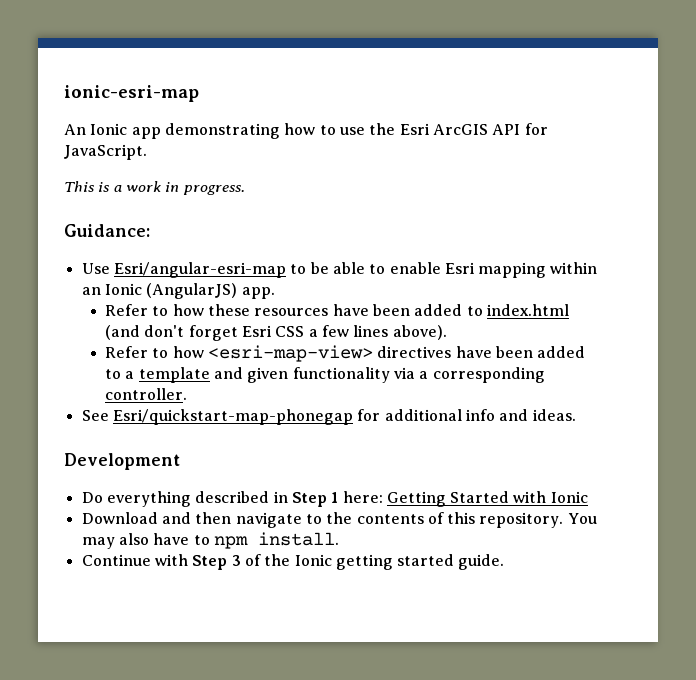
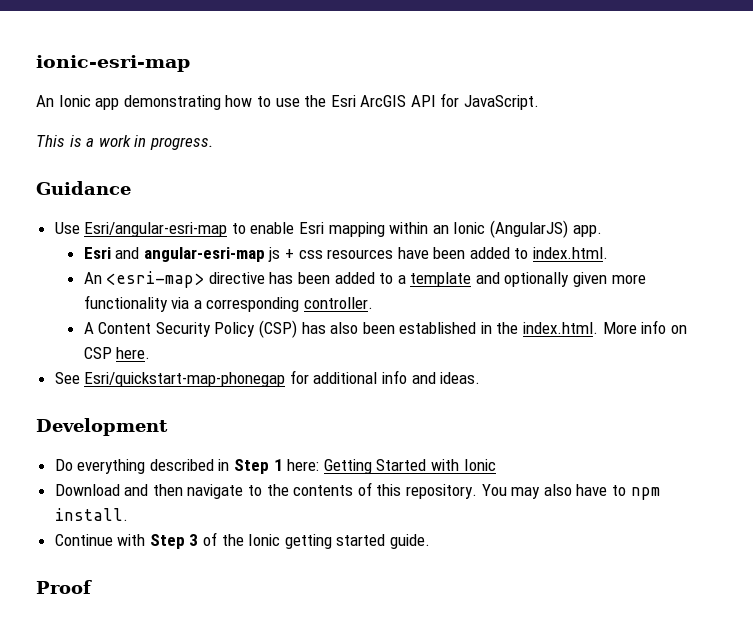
[64,224,150,237] Guidance: -> [36,181,131,195] Guidance
[310,262,386,274] be able to -> (246, 228) none
[105,304,251,316] Refer to how these -> [83,247,323,262] Esri and angular-esri-map js + css
[487,304,570,316] [105,325,447,341] [105,345,492,362] index.html (and don't forget Esri CSS a few lines above). // Refer to how <esri-map-view> directives have -> [533,247,609,259] [83,271,294,288] index.html. // An <esri-map> directive has
[247,367,289,383] given -> [504,272,646,287] optionally given more
(188, 394) none -> [83,320,687,338] [83,347,151,359] // A Content Security Policy (CSP) has also been established in the index.html. More info on CSP here.
(505, 562) none -> [36,580,92,594] // Proof

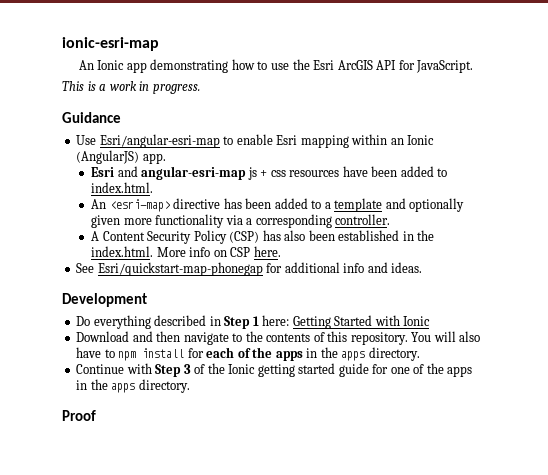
[511,487,541,499] may -> [433,331,456,342] will
[54,508,128,521] install. -> [142,347,420,361] install for each of the apps in the apps directory.
[390,534,431,549] guide. -> [338,363,473,377] [76,379,190,393] guide for one of the apps in the apps directory.

